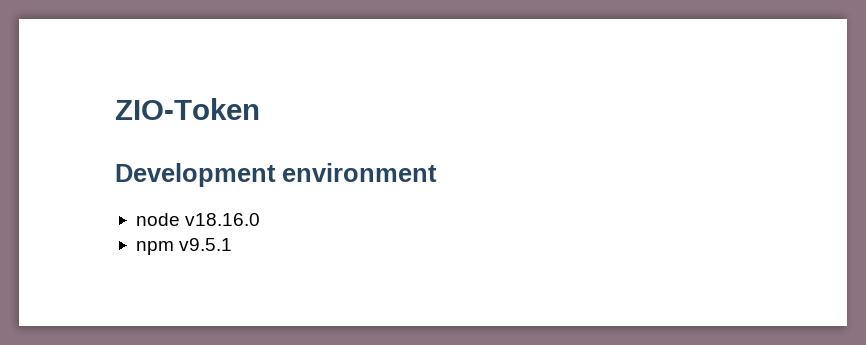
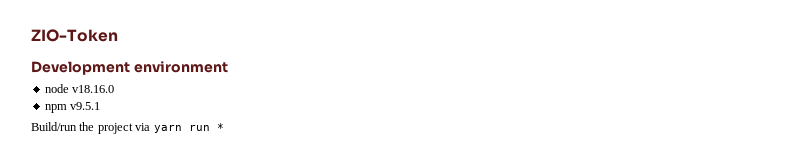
(233, 244) none -> [31,122,224,134] // Build/run the project via yarn run *

